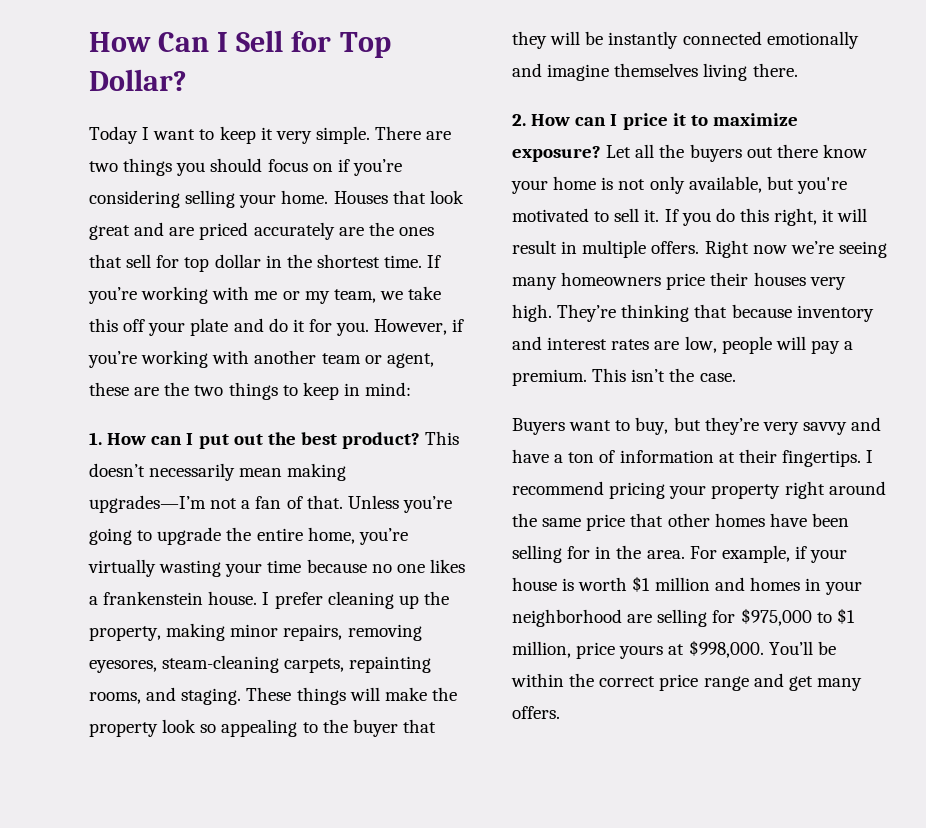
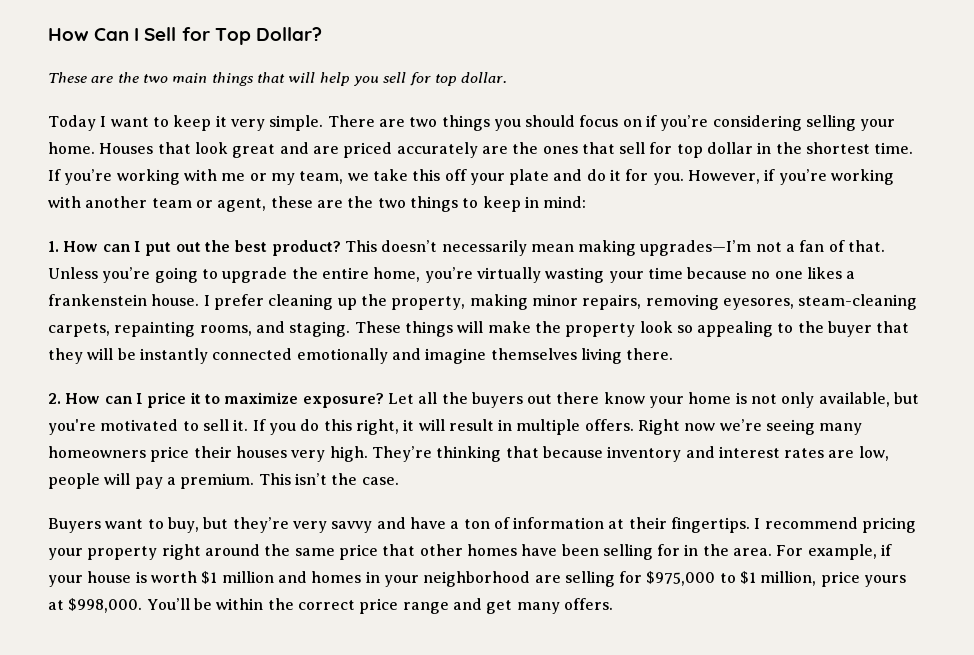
(187, 80) none -> [48,72,508,86] // These are the two main things that will help you sell for top dollar.

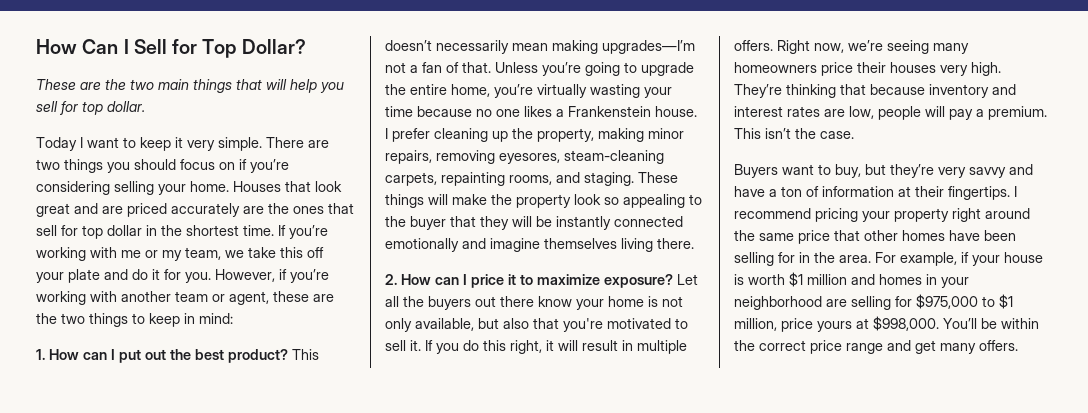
[48,294,147,306] frankenstein -> [568,106,651,117] Frankenstein
(920, 398) none -> [503,318,559,329] also that
[684,423,716,431] now -> [814,43,844,53] now,

